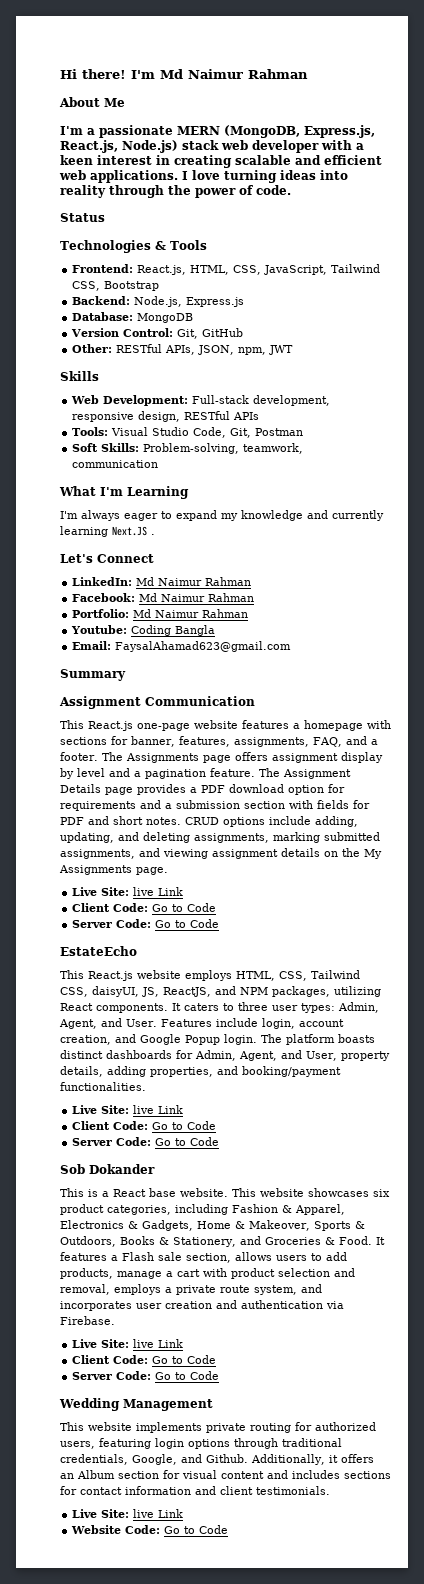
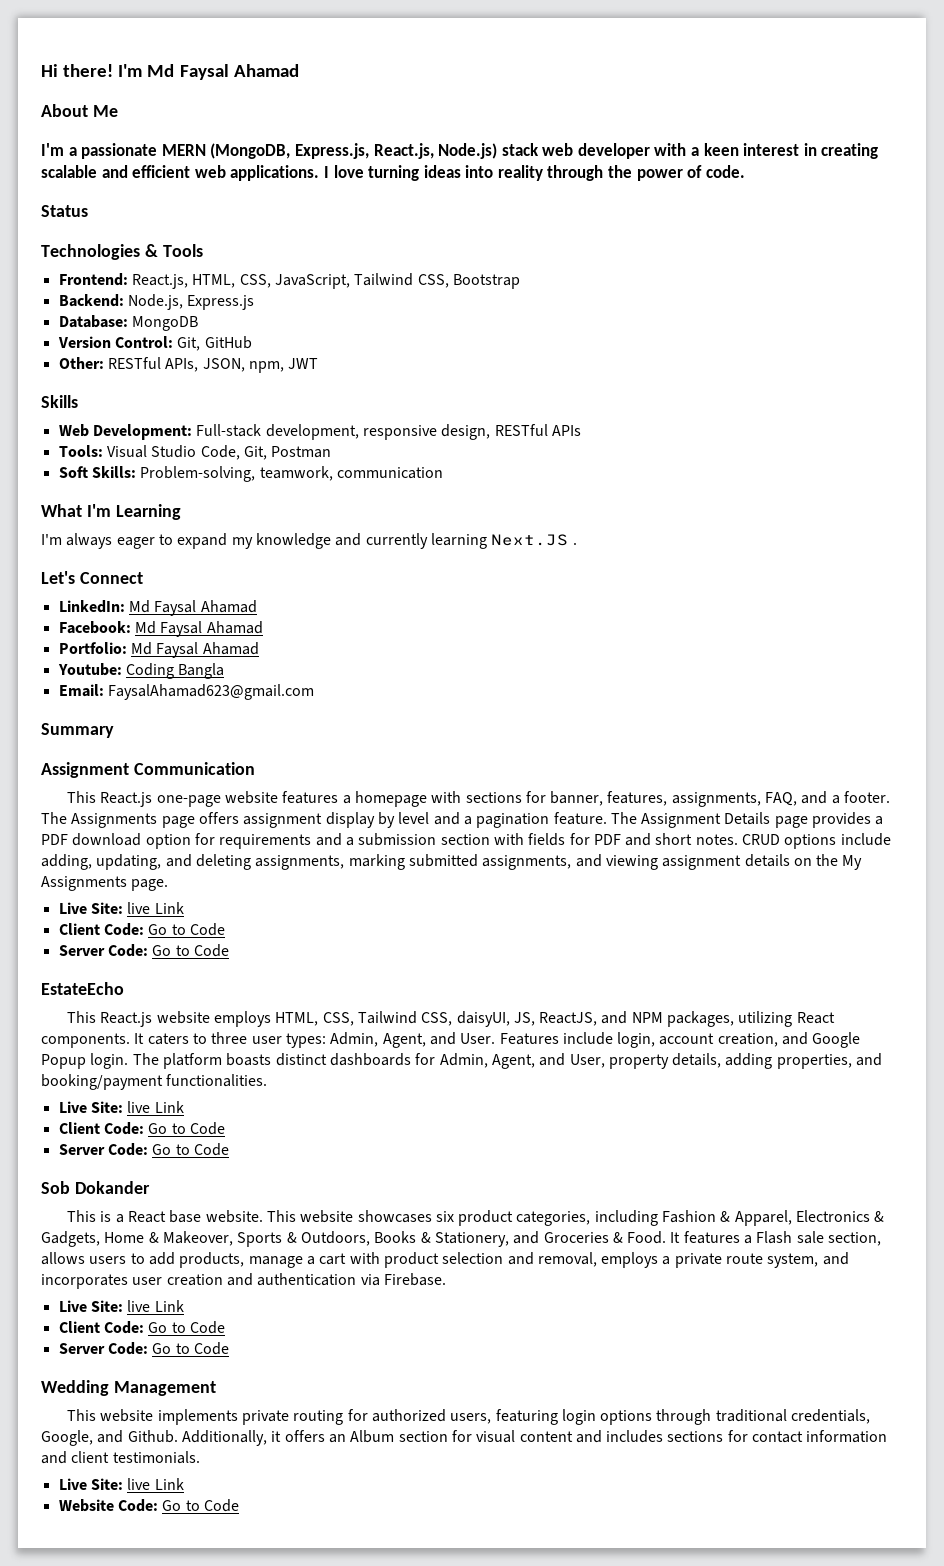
[188,69,308,79] Naimur Rahman -> [179,64,299,80] Faysal Ahamad
[158,577,252,586] Naimur Rahman -> [154,600,257,616] Faysal Ahamad
[161,593,255,602] Naimur Rahman -> [160,621,263,637] Faysal Ahamad
[155,609,249,618] Naimur Rahman -> [156,642,259,658] Faysal Ahamad

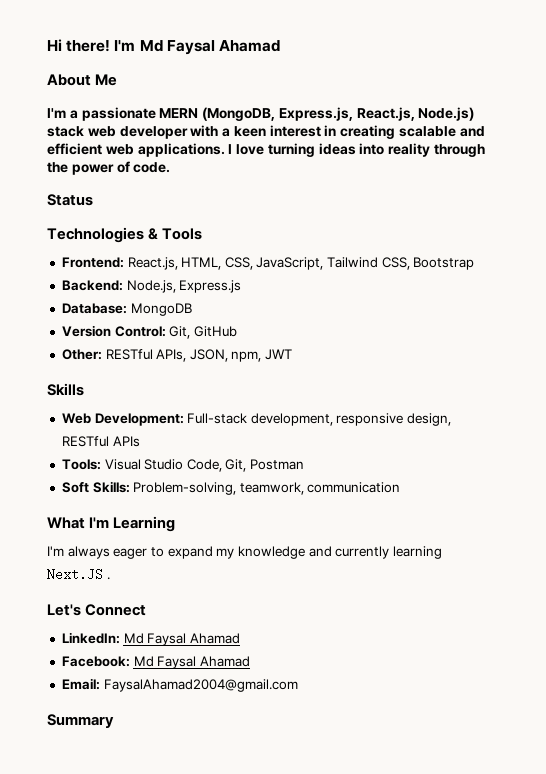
[58,642,259,658] [57,663,225,679] // Portfolio: Md Faysal Ahamad // Youtube: Coding Bangla -> (250, 661) none
[107,684,314,700] FaysalAhamad623@gmail.com -> [103,679,298,692] FaysalAhamad2004@gmail.com
[41,762,255,778] [66,791,891,807] [41,812,884,828] [41,833,891,849] [41,854,863,870] [41,876,169,891] [58,902,184,914] [58,923,225,936] [58,944,229,957] [41,982,124,995] [66,1011,835,1027] [41,1032,861,1048] [41,1053,883,1069] [41,1074,268,1090] [58,1101,184,1113] [58,1122,225,1135] [58,1143,229,1156] [41,1181,150,1194] [66,1210,885,1226] [41,1231,882,1247] [41,1252,849,1268] [41,1273,446,1289] [58,1300,184,1312] [58,1321,225,1334] [58,1342,229,1355] [41,1380,216,1396] [66,1409,871,1425] [41,1430,888,1446] [41,1451,200,1464] [58,1478,184,1490] [58,1499,239,1512] // Assignment Communication // This React.js one-page website features a homepage with sections for banner, features, assignments, FAQ, and a footer. The Assignments page offers assignment display by level and a pagination feature. The Assignment Details page provides a PDF download option for requirements and a submission section with fields for PDF and short notes. CRUD options include adding, updating, and deleting assignments, marking submitted assignments, and viewing assignment details on the My Assignments page. // Live Site: live Link // Client Code: Go to Code // Server Code: Go to Code // EstateEcho // This React.js website employs HTML, CSS, Tailwind CSS, daisyUI, JS, ReactJS, and NPM packages, utilizing React components. It caters to three user types: Admin, Agent, and User. Features include login, account creation, and Google Popup login. The platform boasts distinct dashboards for Admin, Agent, and User, property details, adding properties, and booking/payment functionalities. // Live Site: live Link // Client Code: Go to Code // Server Code: Go to Code // Sob Dokander // This is a React base website. This website showcases six product categories, including Fashion & Apparel, Electronics & Gadgets, Home & Makeover, Sports & Outdoors, Books & Stationery, and Groceries & Food. It features a Flash sale section, allows users to add products, manage a cart with product selection and removal, employs a private route system, and incorporates user creation and authentication via Firebase. // Live Site: live Link // Client Code: Go to Code // Server Code: Go to Code // Wedding Management // This website implements private routing for authorized users, featuring login options through traditional credentials, Google, and Github. Additionally, it offers an Album section for visual content and includes sections for contact information and client testimonials. // Live Site: live Link // Website Code: Go to Code -> (114, 721) none

